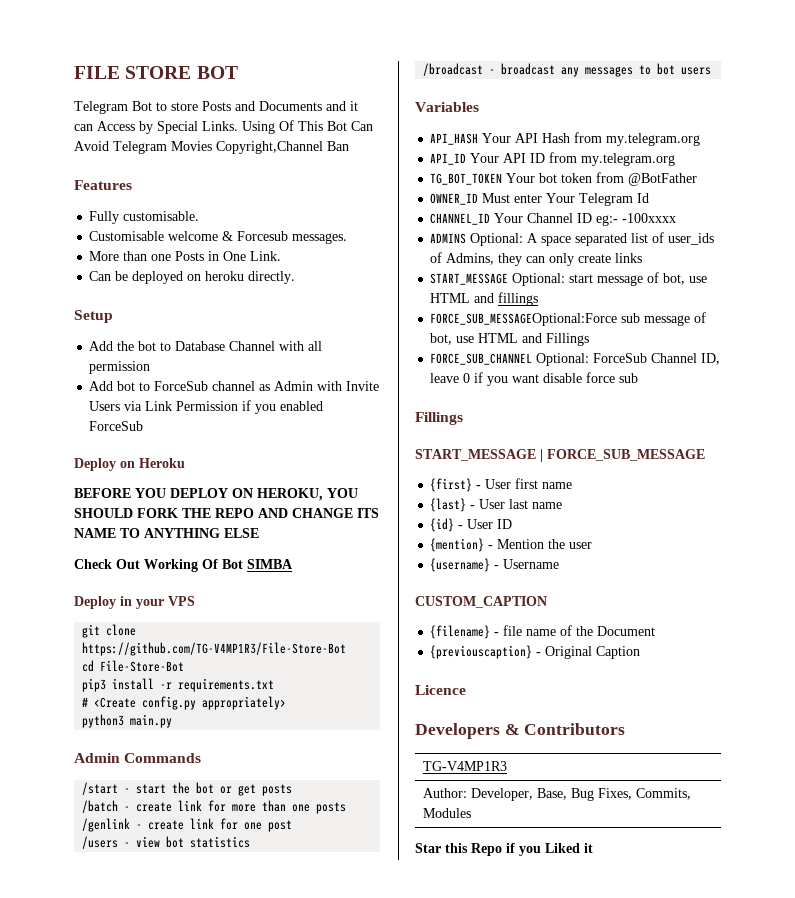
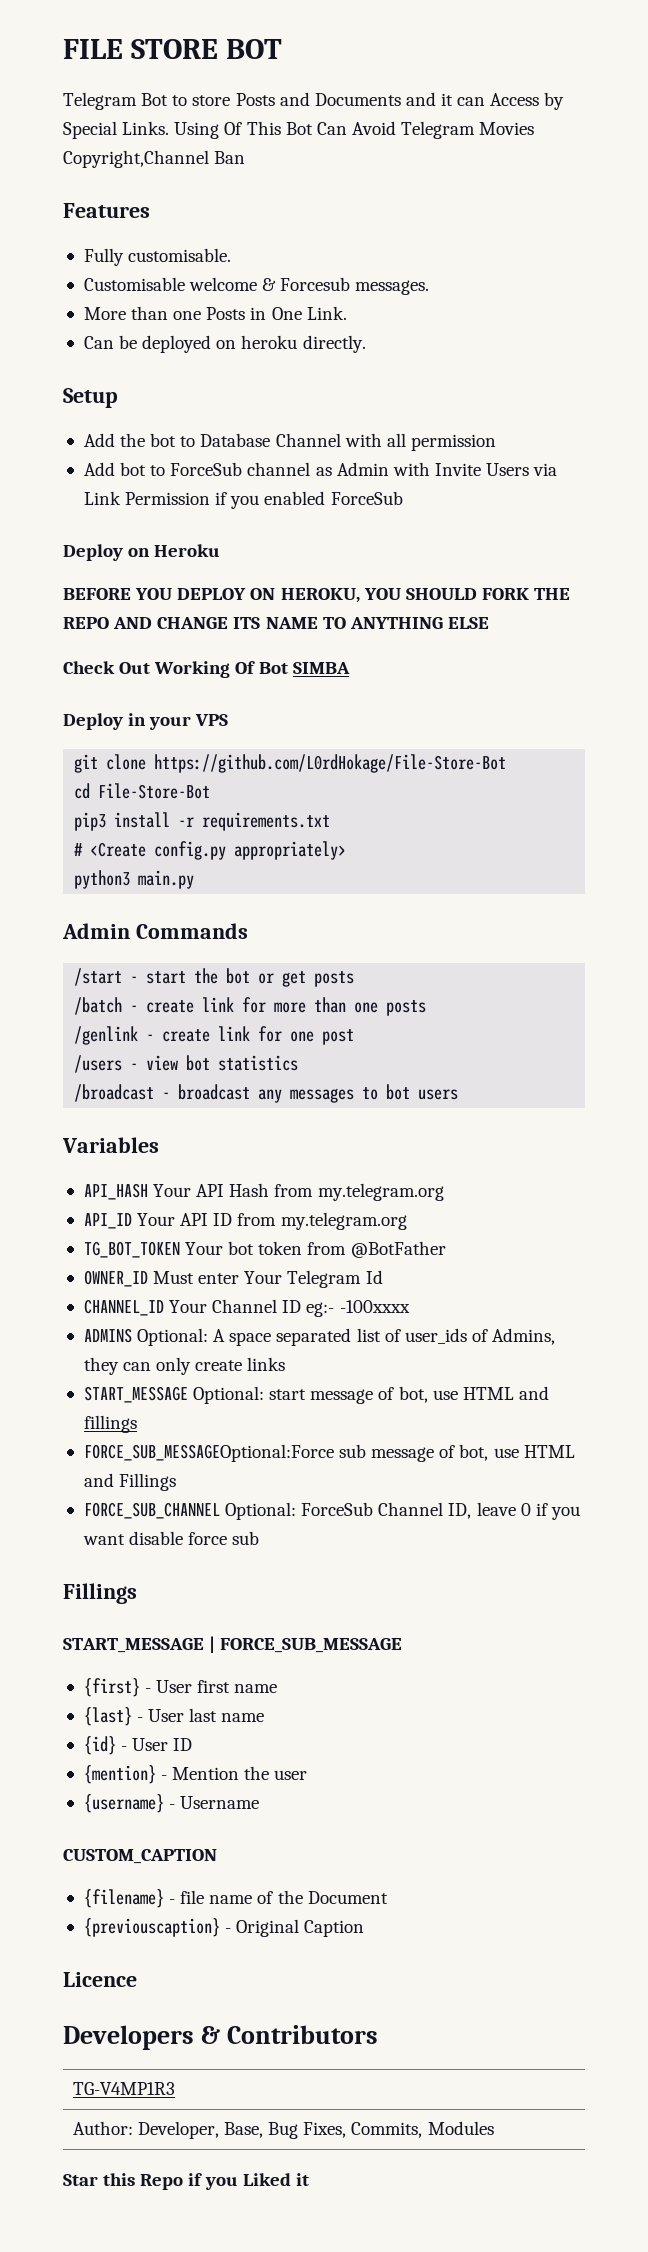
[82,642,347,656] https://github.com/TG-V4MP1R3/File-Store-Bot -> [154,754,507,773] https://github.com/L0rdHokage/File-Store-Bot

